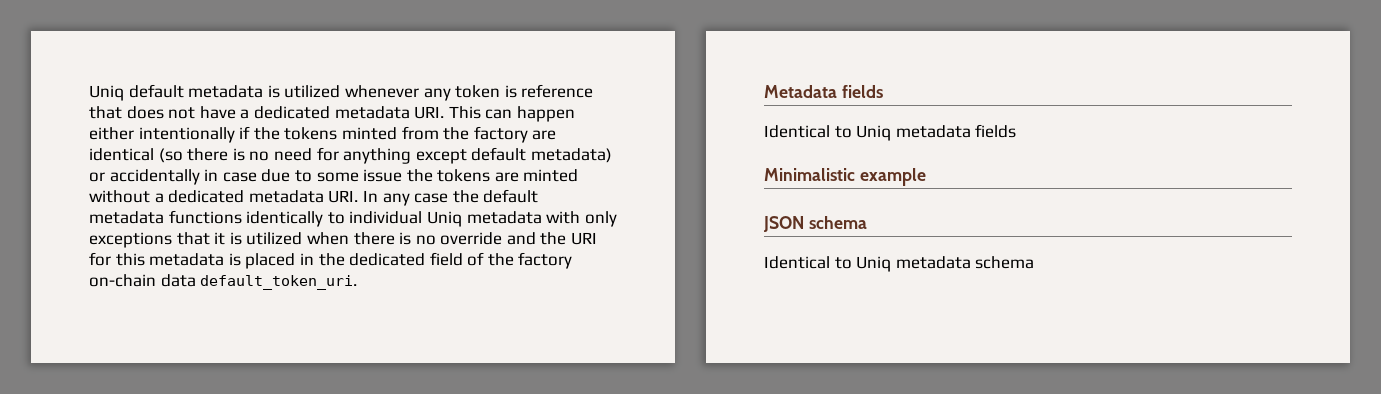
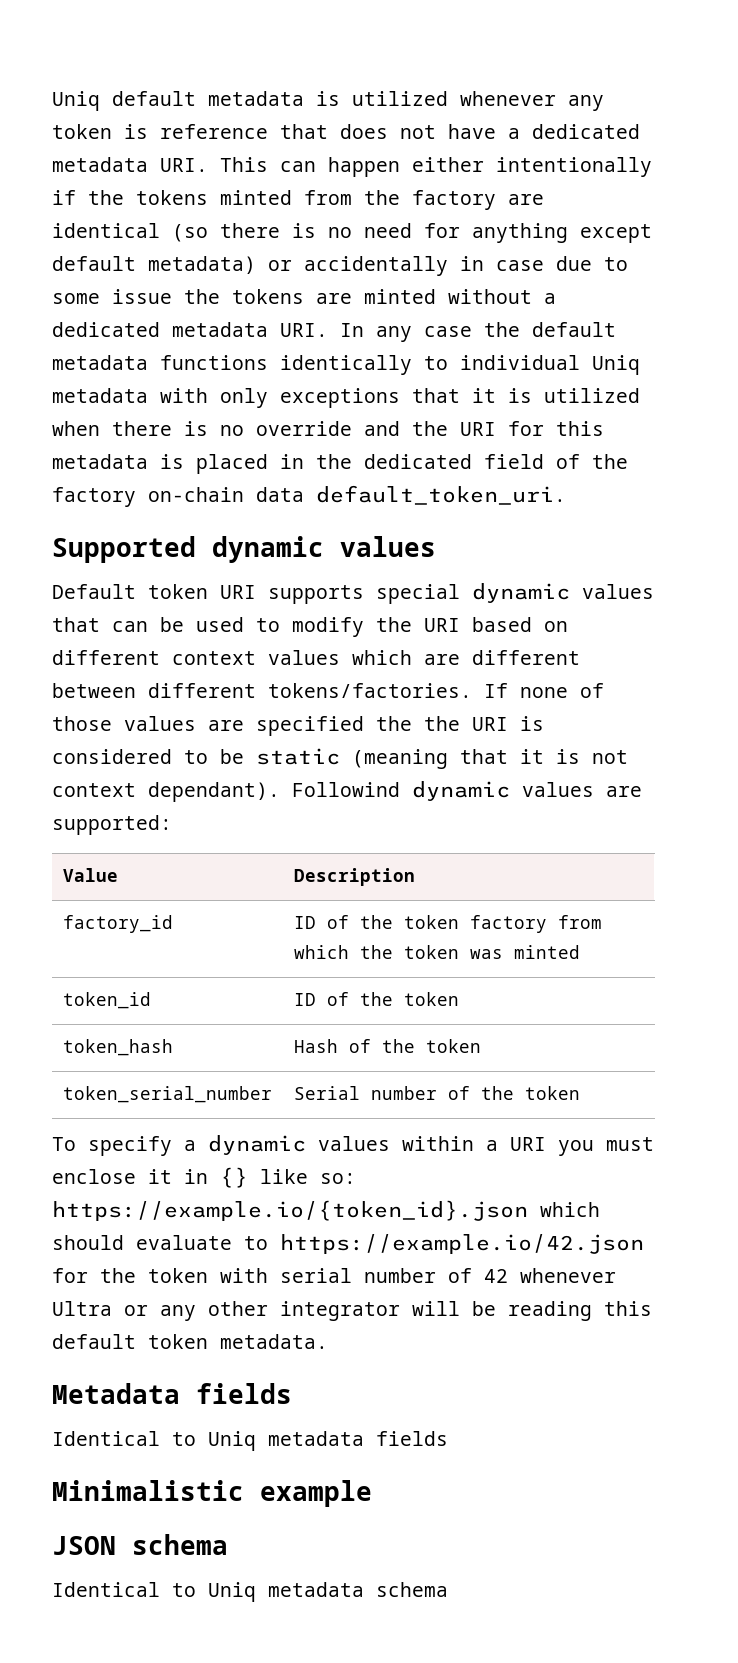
(358, 282) none -> [52,536,436,563] [52,583,654,604] [52,617,568,637] [52,650,580,665] [52,683,604,698] [52,716,544,736] [52,748,628,769] [52,781,642,802] [52,815,172,835] [62,868,118,882] [293,868,415,886] [62,915,173,933] [293,915,602,933] [293,945,580,959] [62,992,151,1009] [293,992,459,1006] [62,1039,173,1056] [293,1039,481,1053] [62,1086,272,1103] [293,1086,580,1100] [52,1135,654,1156] [52,1167,356,1188] [52,1200,600,1221] [52,1234,644,1254] [52,1268,616,1283] [52,1301,652,1321] [52,1334,328,1349] // Supported dynamic values // Default token URI supports special dynamic values that can be used to modify the URI based on different context values which are different between different tokens/factories. If none of those values are specified the the URI is considered to be static (meaning that it is not context dependant). Followind dynamic values are supported: // Value | Description // factory_id | ID of the token factory from which the token was minted // token_id | ID of the token // token_hash | Hash of the token // token_serial_number | Serial number of the token // To specify a dynamic values within a URI you must enclose it in {} like so: https://example.io/{token_id}.json which should evaluate to https://example.io/42.json for the token with serial number of 42 whenever Ultra or any other integrator will be reading this default token metadata.

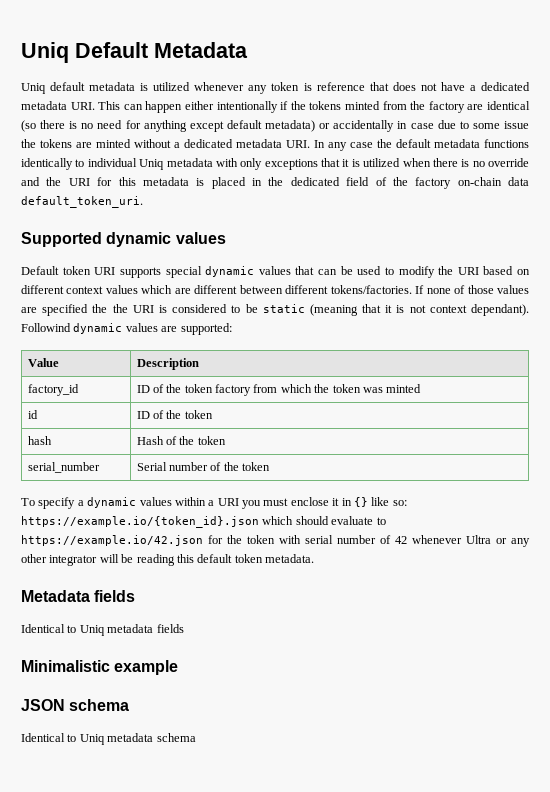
[52,91,100,111] Uniq -> [21,42,248,63] [21,83,46,94] Uniq Default Metadata // Uniq
[62,992,151,1009] token_id -> [27,410,38,419] id
[62,1039,173,1056] token_hash -> [27,436,52,445] hash
[62,1086,272,1103] token_serial_number -> [27,462,100,473] serial_number

